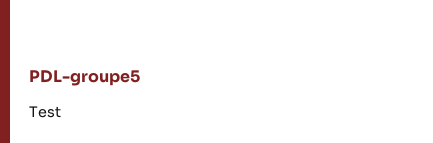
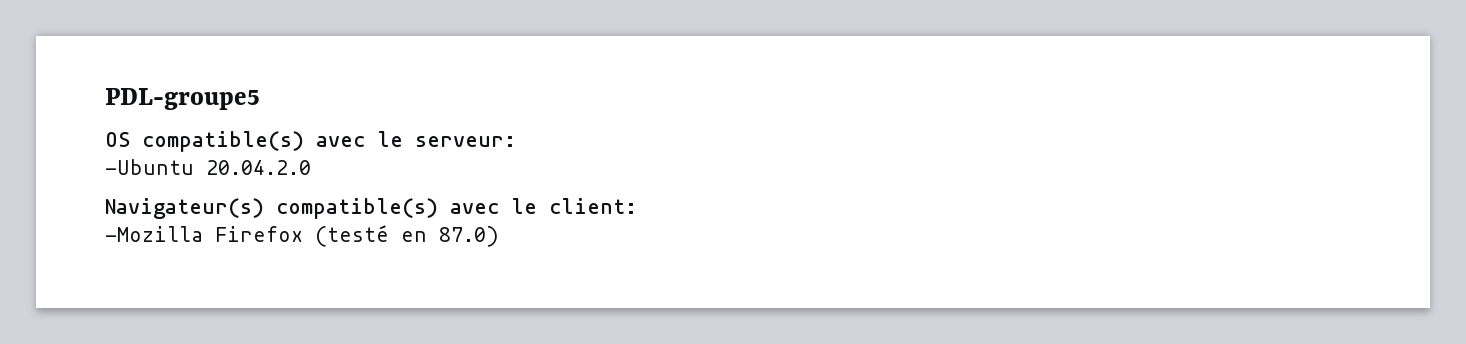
[29,106,61,118] Test -> [105,131,516,152] [105,159,311,175] [105,198,637,219] [105,225,499,247] OS compatible(s) avec le serveur: // -Ubuntu 20.04.2.0 // Navigateur(s) compatible(s) avec le client: // -Mozilla Firefox (testé en 87.0)

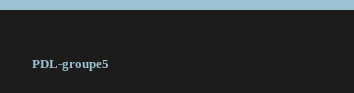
[105,131,516,152] [105,159,311,175] [105,198,637,219] [105,225,499,247] // OS compatible(s) avec le serveur: // -Ubuntu 20.04.2.0 // Navigateur(s) compatible(s) avec le client: // -Mozilla Firefox (testé en 87.0) -> (109, 65) none

